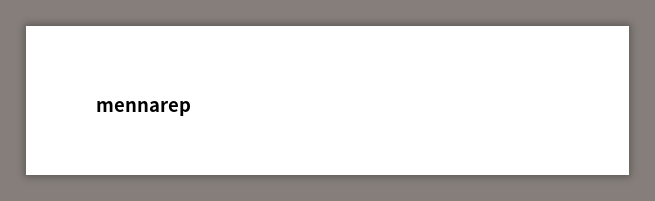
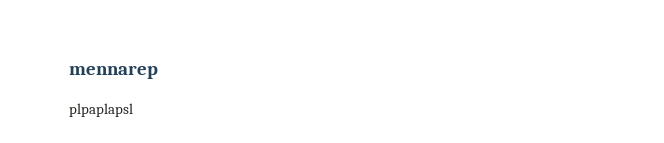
(191, 108) none -> [69,103,133,117] // plpaplapsl

